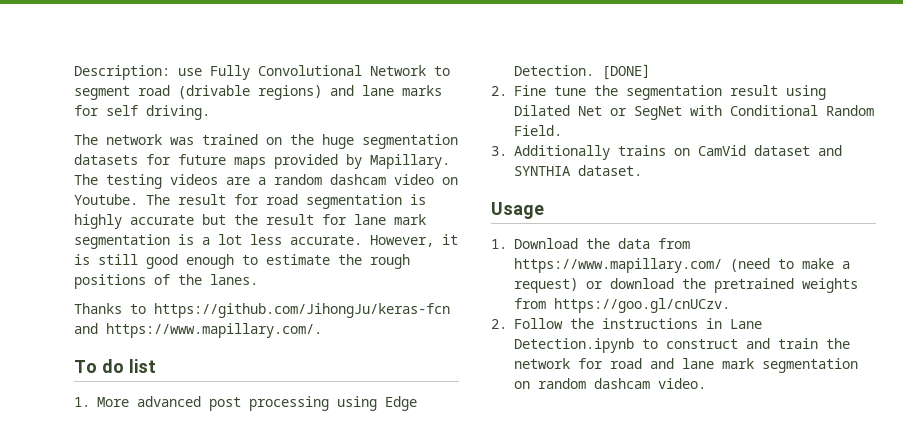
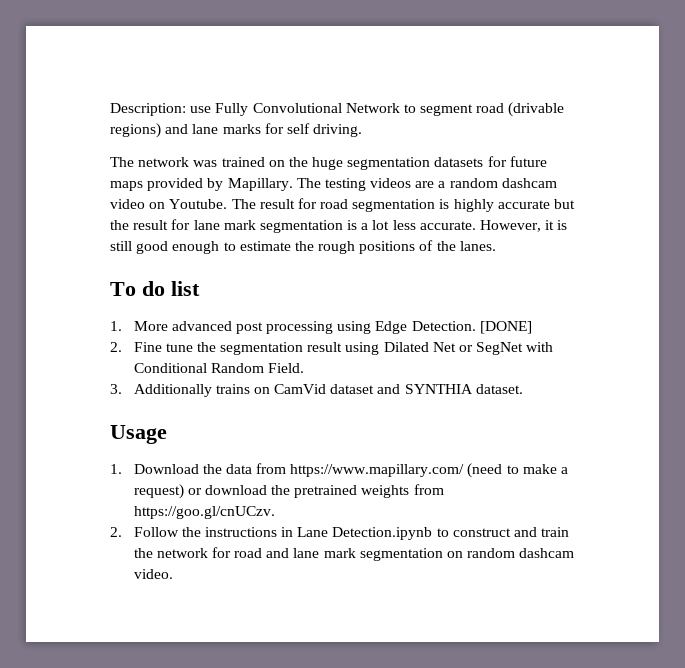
[74,303,450,318] [74,323,322,338] // Thanks to https://github.com/JihongJu/keras-fcn and https://www.mapillary.com/. -> (496, 246) none

